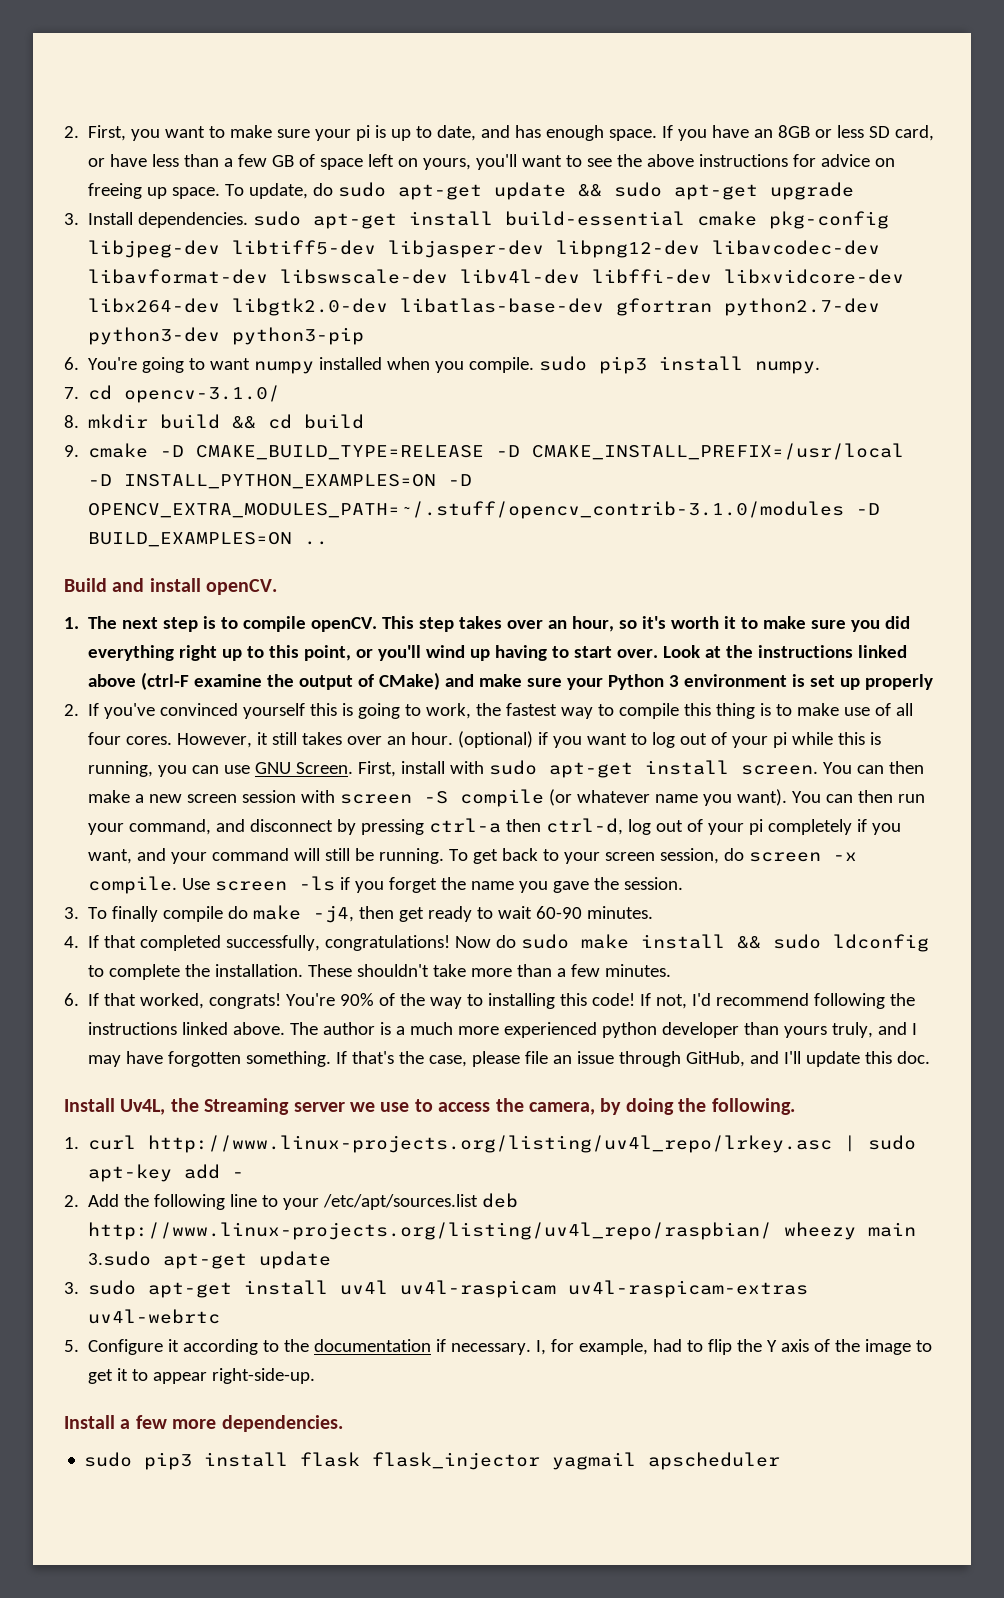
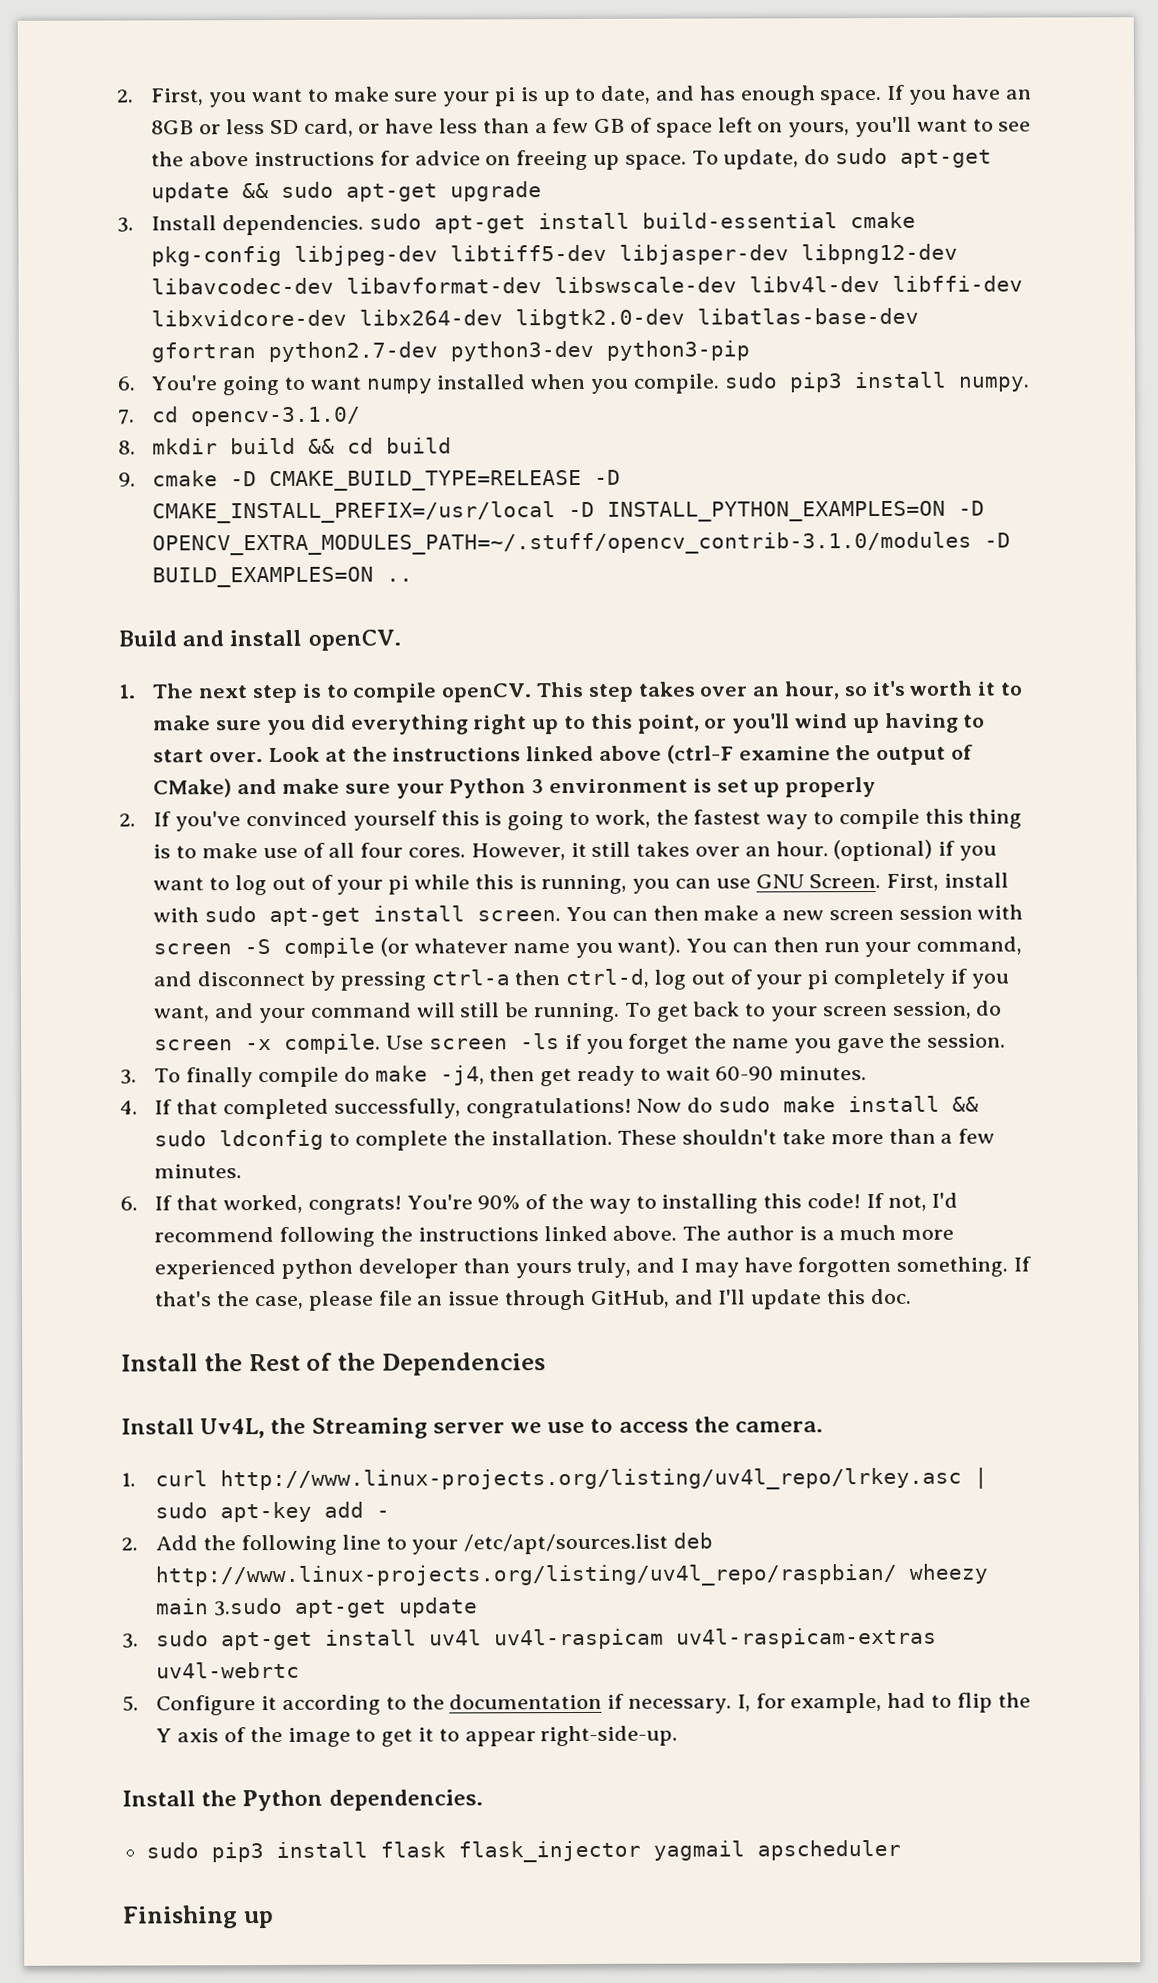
(931, 1057) none -> [121,1352,546,1376] // Install the Rest of the Dependencies
[528,1098,795,1115] camera, by doing the following. -> [735,1421,824,1433] camera.
[120,1415,217,1429] a few more -> [201,1789,324,1812] the Python
(781, 1461) none -> [123,1905,274,1929] // Finishing up

